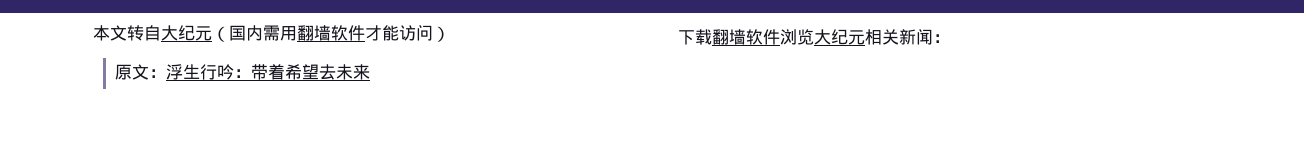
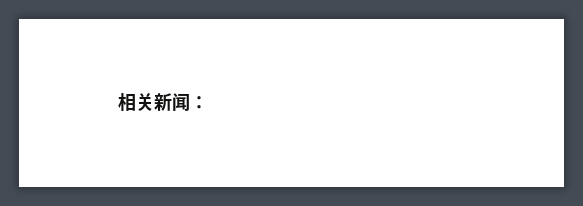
[93,25,450,42] [115,64,371,80] [678,29,865,45] 本文转自大纪元（国内需用翻墙软件才能访问） // 原文：浮生行吟：带着希望去未来 // 下载翻墙软件浏览大纪元 -> (118, 102) none

